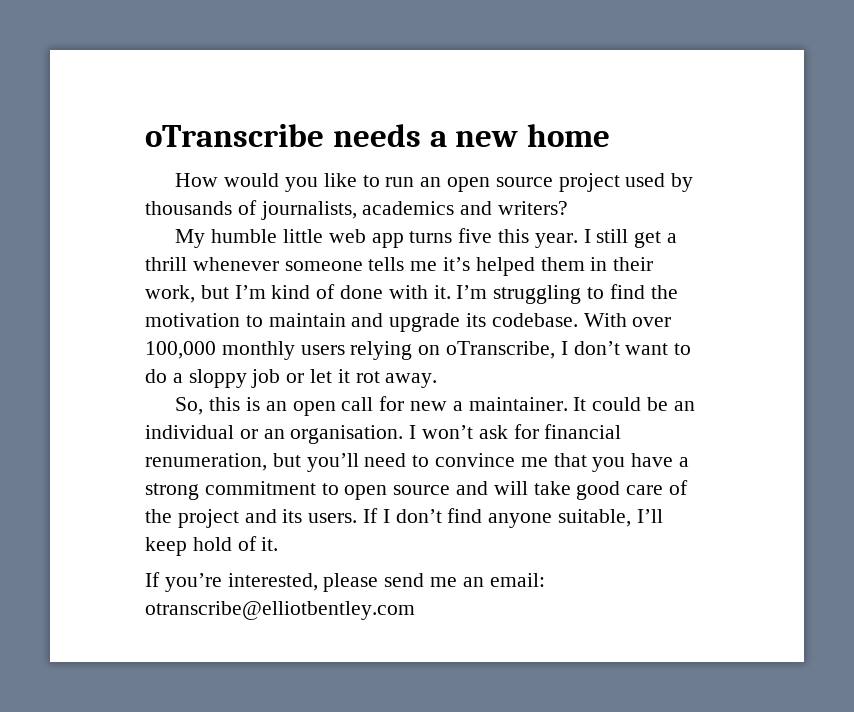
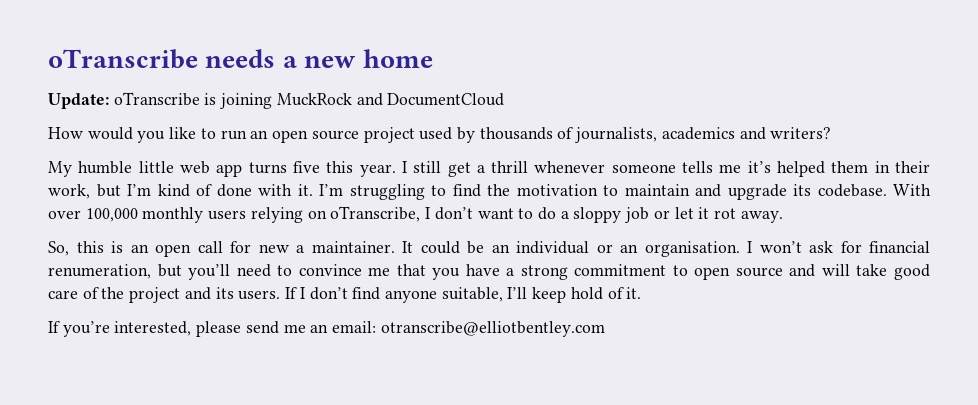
(611, 135) none -> [48,92,505,109] // Update: oTranscribe is joining MuckRock and DocumentCloud

